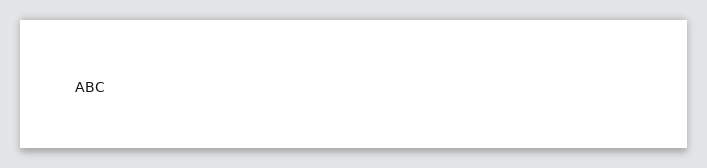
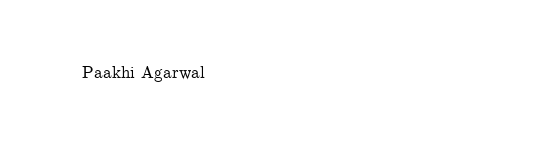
[75,82,105,92] ABC -> [82,66,205,82] Paakhi Agarwal

